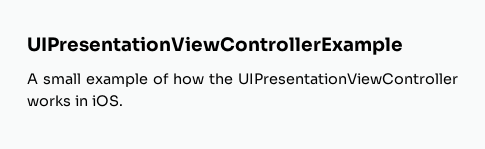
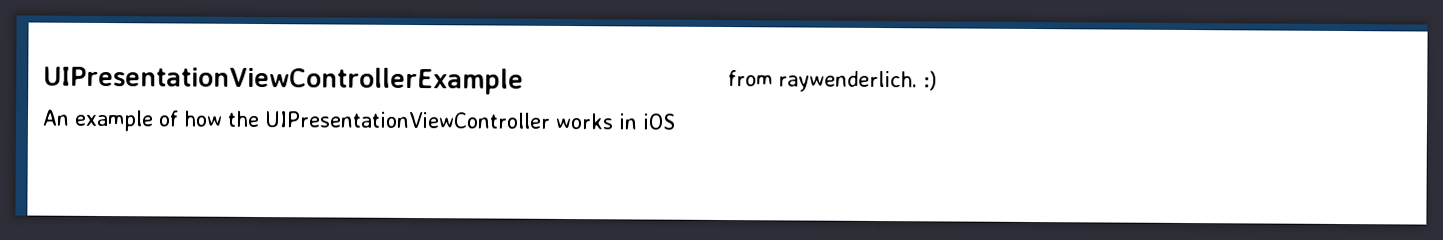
[27,73,81,85] A small -> [42,109,70,126] An
[91,95,123,107] iOS. -> [642,113,676,130] [728,70,937,93] iOS from raywenderlich. :)

